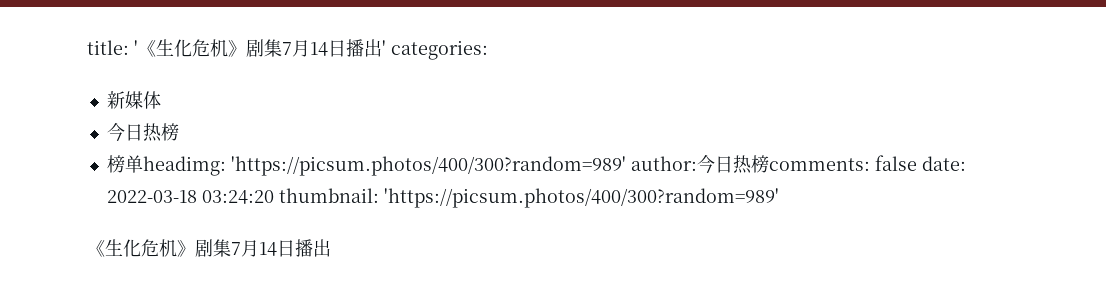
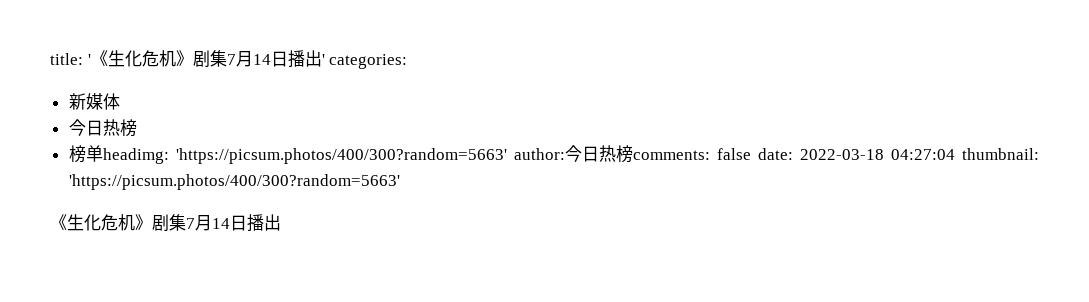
[230,156,626,176] 'https://picsum.photos/400/300?random=989' -> [175,148,507,164] 'https://picsum.photos/400/300?random=5663'
[201,188,779,208] 03:24:20 thumbnail: 'https://picsum.photos/400/300?random=989' -> [890,148,1039,160] [68,174,400,190] 04:27:04 thumbnail: 'https://picsum.photos/400/300?random=5663'

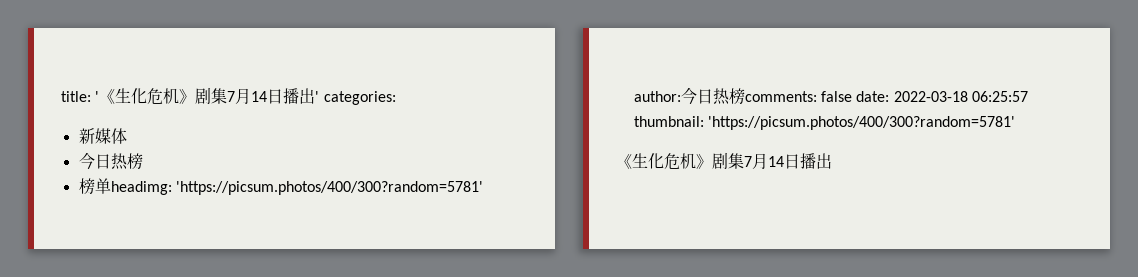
[175,148,507,164] 'https://picsum.photos/400/300?random=5663' -> [175,181,483,195] 'https://picsum.photos/400/300?random=5781'
[890,148,1039,160] [68,174,400,190] 04:27:04 thumbnail: 'https://picsum.photos/400/300?random=5663' -> [971,91,1028,102] [633,116,1015,130] 06:25:57 thumbnail: 'https://picsum.photos/400/300?random=5781'

